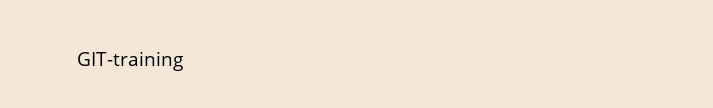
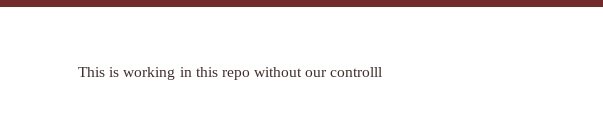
[77,51,183,71] GIT-training -> [78,67,383,80] This is working in this repo without our controlll

